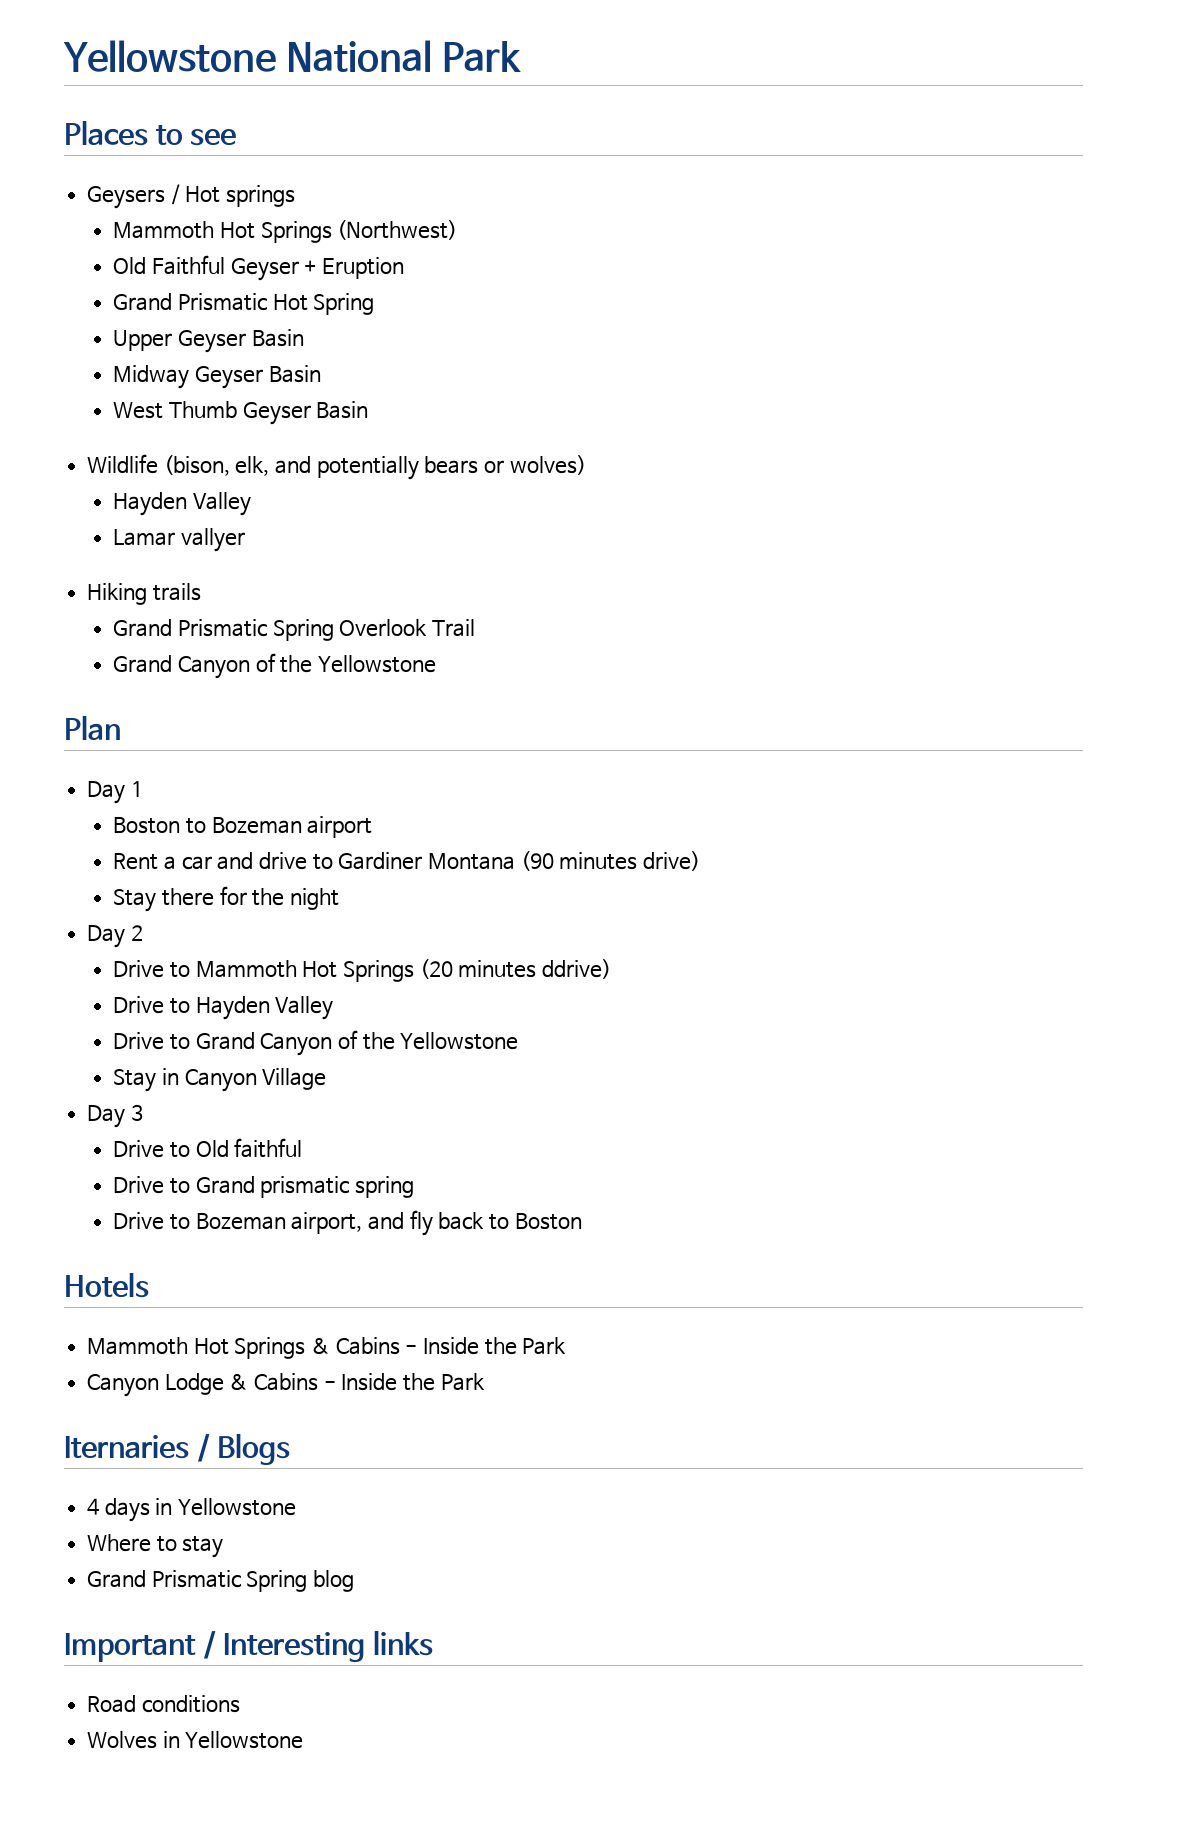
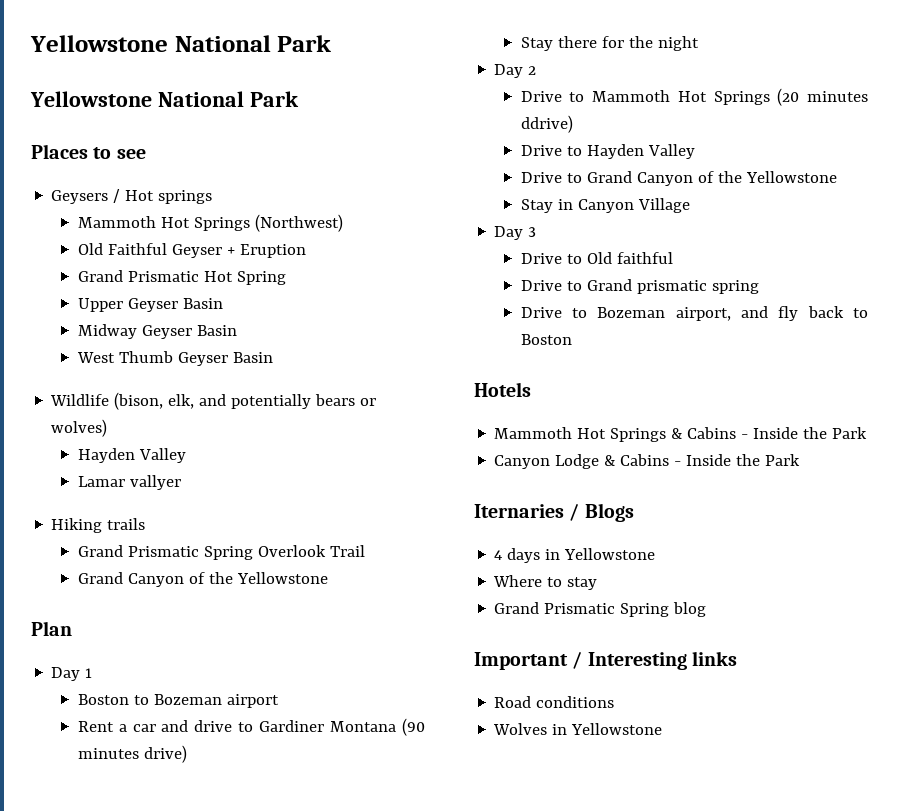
[63,40,522,72] Yellowstone National Park -> [30,35,332,52] [30,91,299,107] Yellowstone National Park // Yellowstone National Park

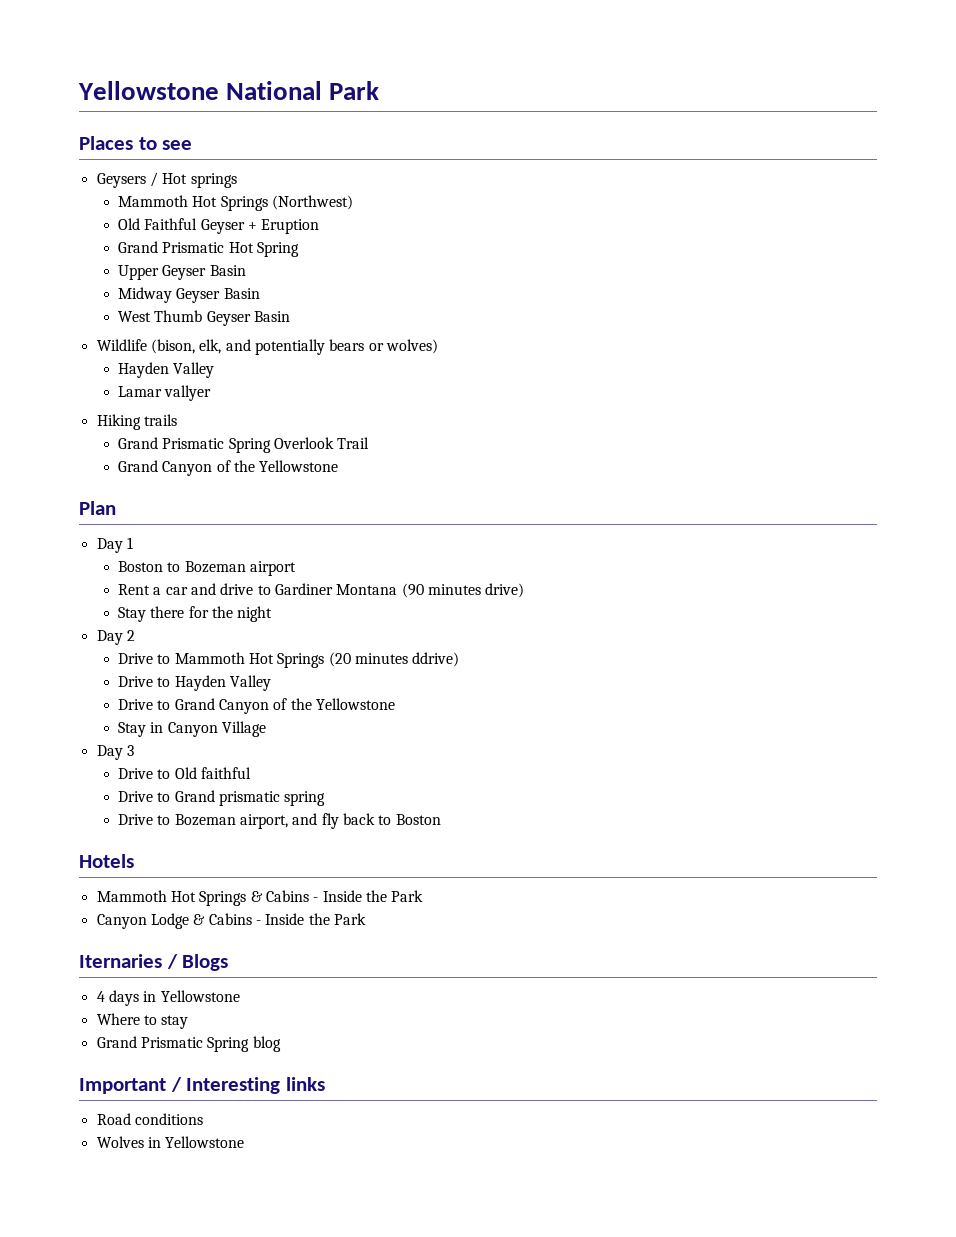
[30,35,332,52] [30,91,299,107] Yellowstone National Park // Yellowstone National Park -> [78,81,380,100] Yellowstone National Park

